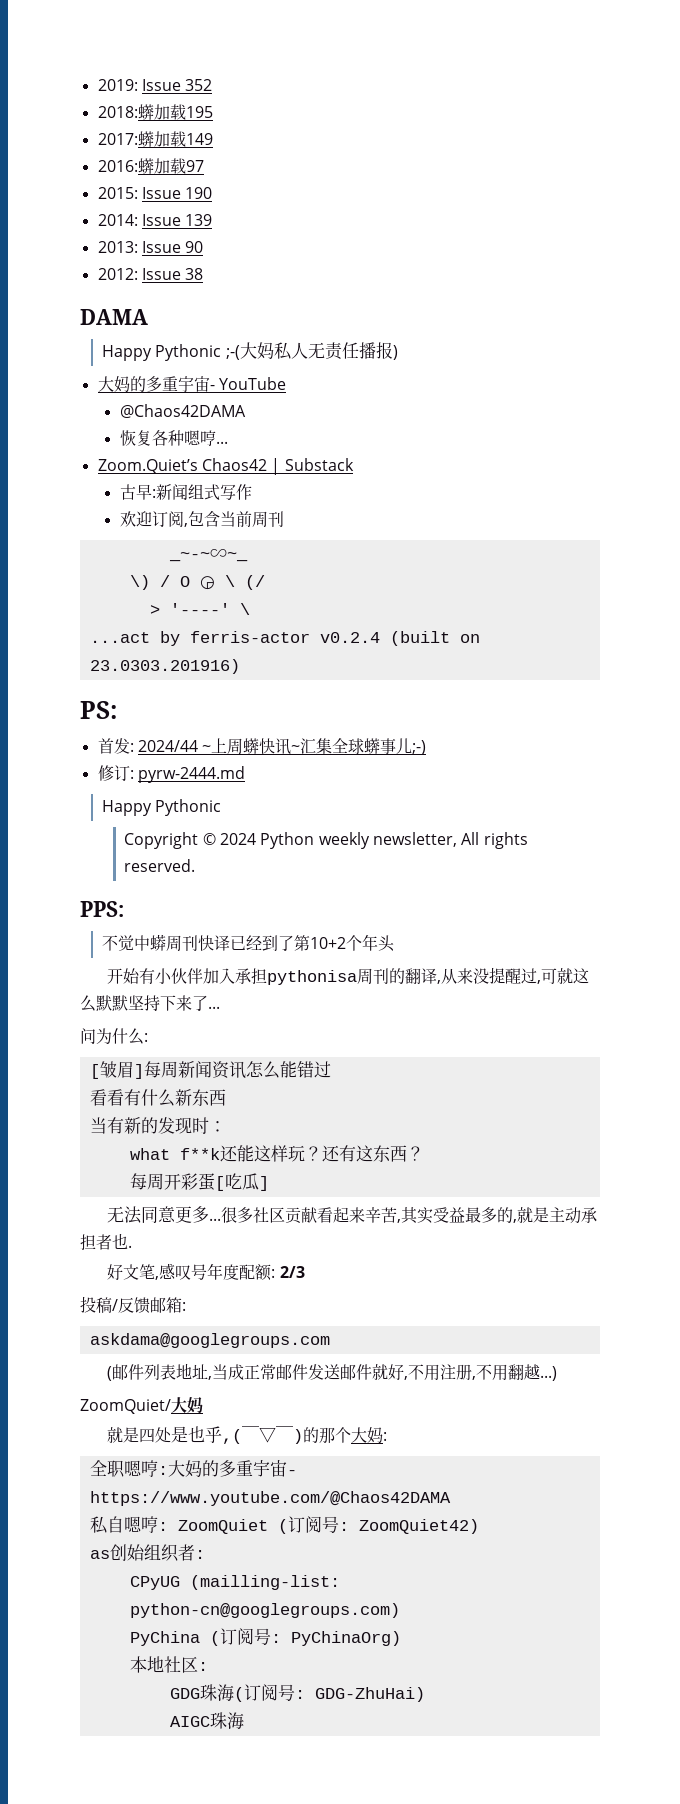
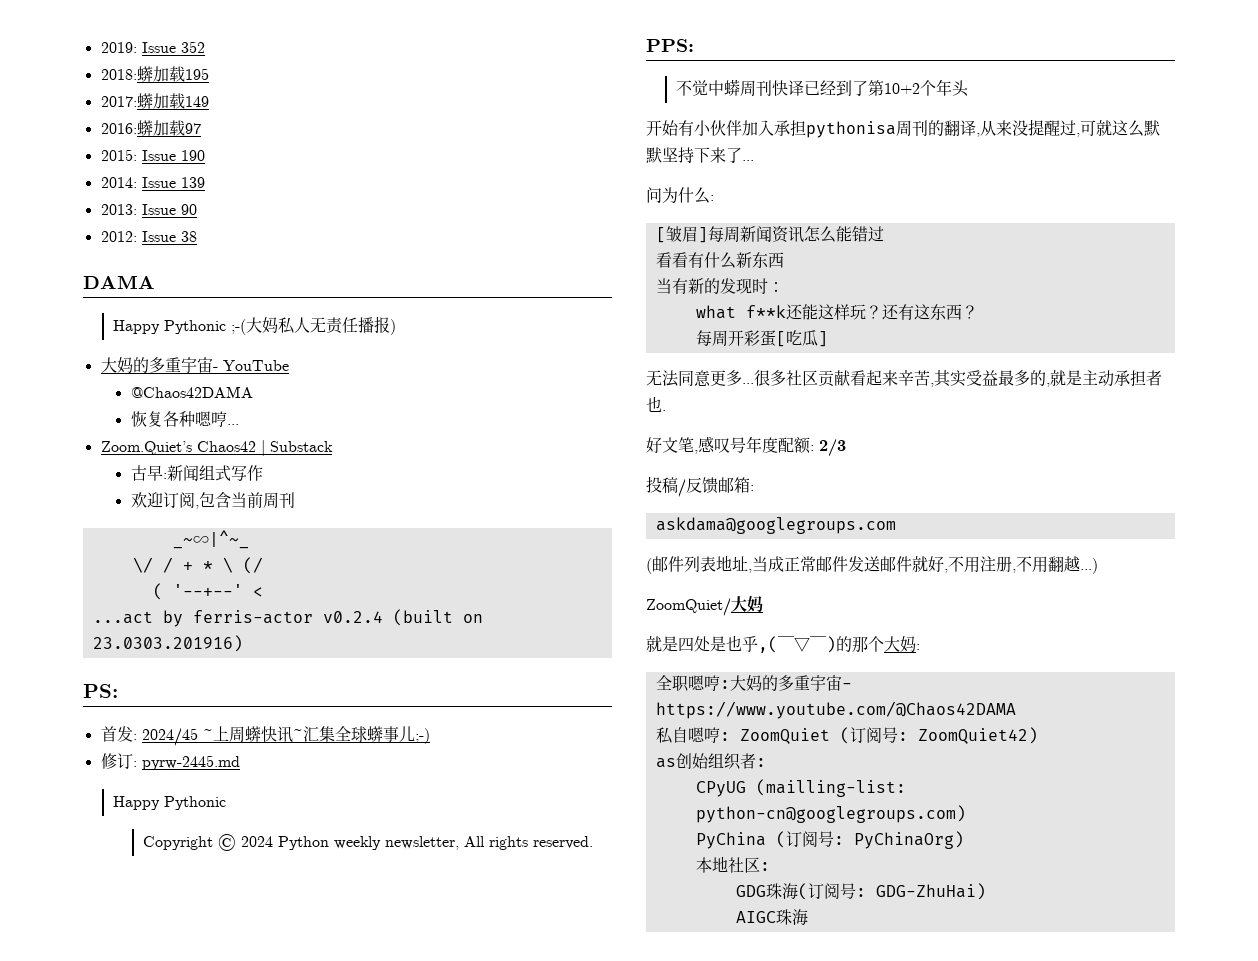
[168,549,248,562] [129,575,215,590] _~-~∽~_ // \) / O ◶ -> [172,530,249,549] [132,557,213,573] _~∽|^~_ // \/ / + *
[149,603,250,615] > '----' \ -> [152,583,263,600] ( '--+--' <
[137,740,198,752] 2024/44 -> [141,728,198,746] 2024/45
[137,766,245,783] pyrw-2444.md -> [141,755,240,770] pyrw-2445.md

